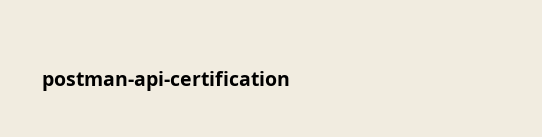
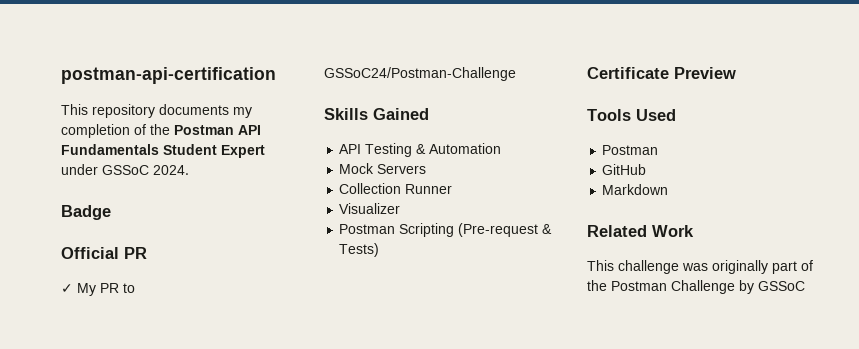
(290, 81) none -> [61,104,252,118] [61,124,261,138] [61,144,265,158] [61,164,189,175] [61,205,111,220] [61,247,147,259] [61,283,135,296] [324,67,516,81] [324,108,429,120] [339,143,502,157] [339,163,427,174] [339,183,453,194] [339,203,401,214] [339,223,553,237] [339,243,380,257] [587,67,736,79] [587,109,676,121] [602,145,659,155] [602,164,647,175] [602,184,669,195] [587,225,694,237] [587,260,813,274] [587,280,805,294] // This repository documents my completion of the Postman API Fundamentals Student Expert under GSSoC 2024. // Badge // Official PR // ✓ My PR to GSSoC24/Postman-Challenge // Skills Gained // API Testing & Automation // Mock Servers // Collection Runner // Visualizer // Postman Scripting (Pre-request & Tests) // Certificate Preview // Tools Used // Postman // GitHub // Markdown // Related Work // This challenge was originally part of the Postman Challenge by GSSoC

